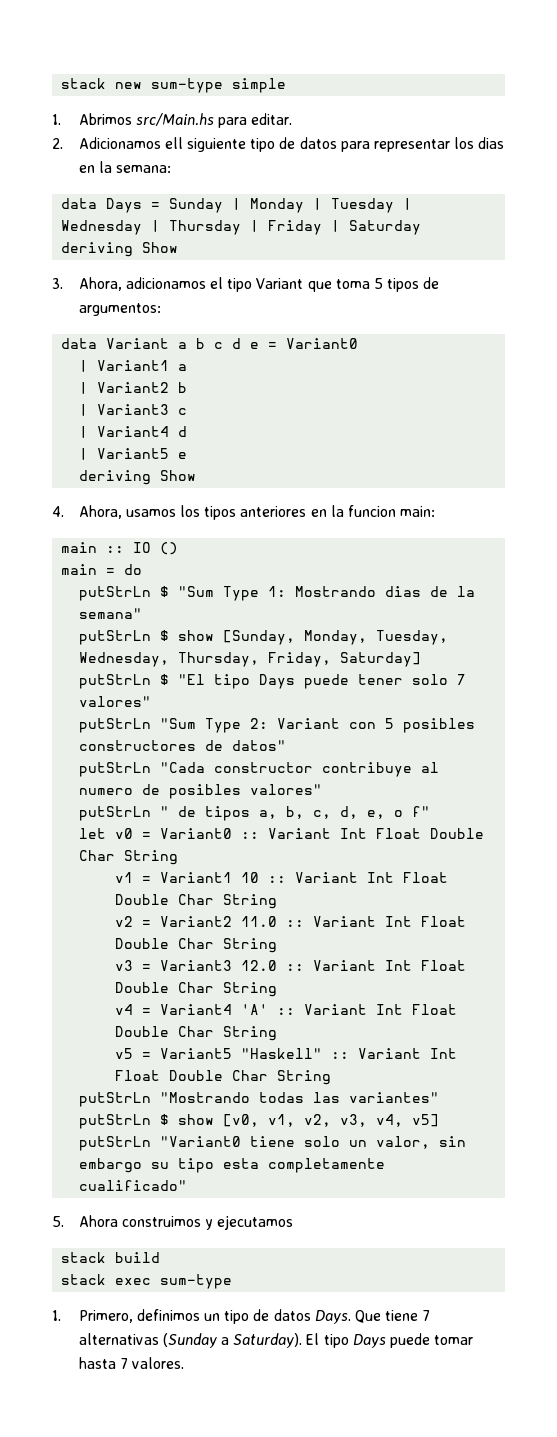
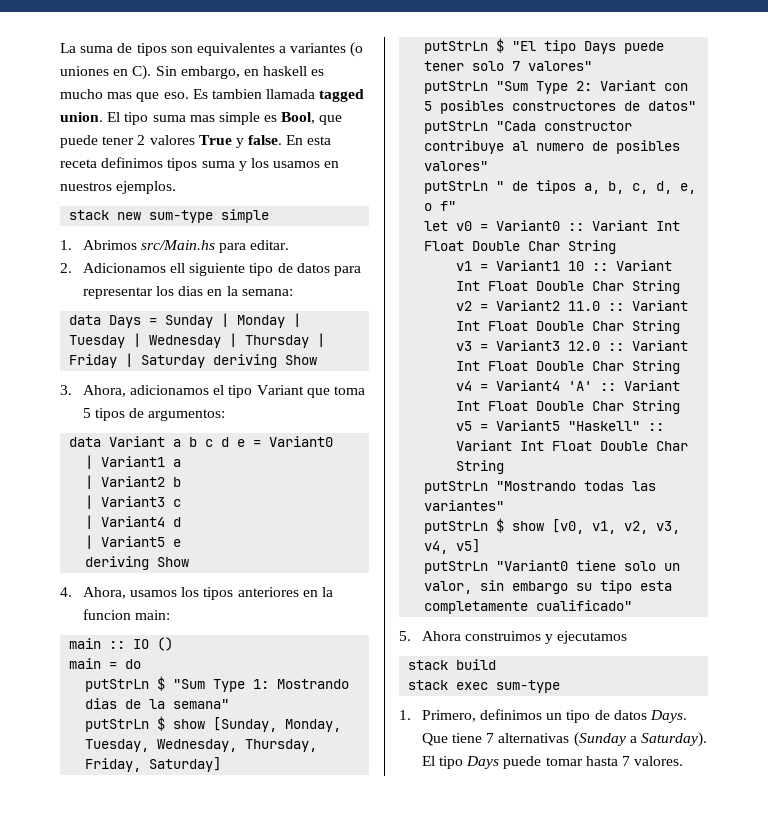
(61, 83) none -> [60,42,364,57] [60,65,325,80] [60,89,365,102] [60,112,343,125] [60,135,332,148] [60,157,340,171] [60,181,177,194] La suma de tipos son equivalentes a variantes (o uniones en C). Sin embargo, en haskell es mucho mas que eso. Es tambien llamada tagged union. El tipo suma mas simple es Bool, que puede tener 2 valores True y false. En esta receta definimos tipos suma y los usamos en nuestros ejemplos. //

